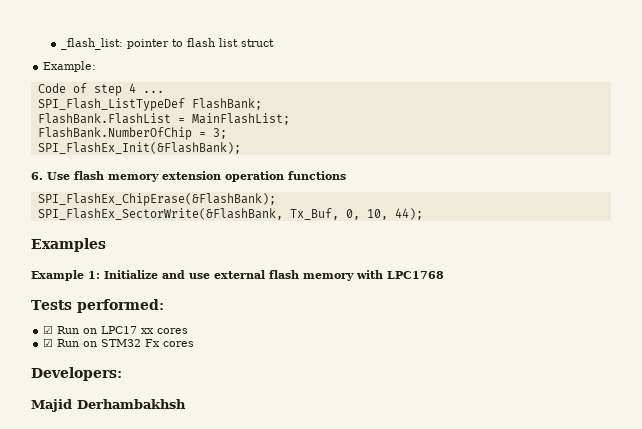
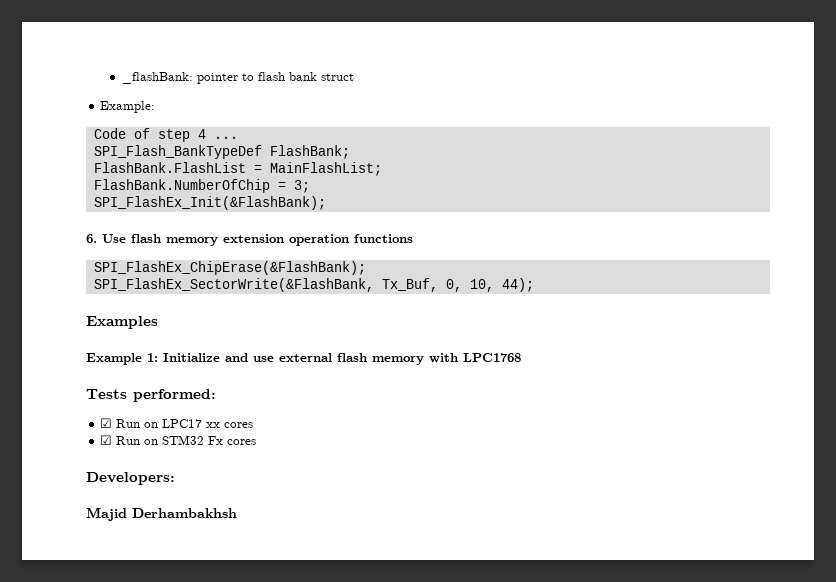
[60,38,123,50] _flash_list: -> [121,72,193,84] _flashBank:
[218,38,238,47] list -> [288,72,317,81] bank
[37,98,185,111] SPI_Flash_ListTypeDef -> [93,145,262,159] SPI_Flash_BankTypeDef

